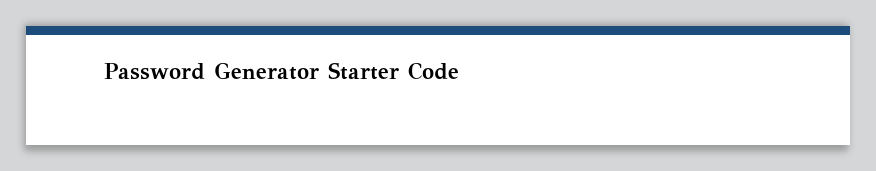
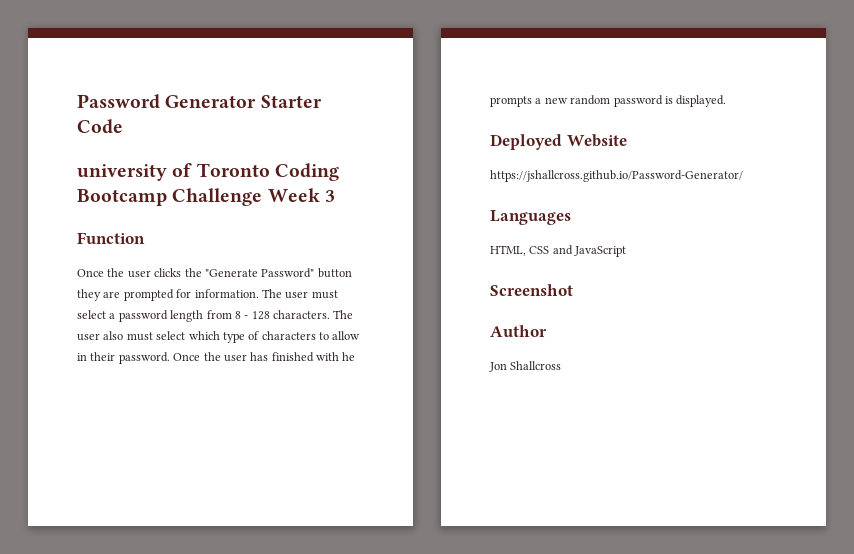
(459, 71) none -> [77,163,339,181] [77,188,335,206] [77,232,145,244] [77,268,352,278] [77,289,338,301] [77,310,354,322] [77,331,361,343] [77,352,356,364] [490,95,727,107] [490,134,627,150] [490,170,743,182] [490,210,571,225] [490,245,627,257] [490,284,573,296] [490,325,547,337] [489,361,562,372] // university of Toronto Coding Bootcamp Challenge Week 3 // Function // Once the user clicks the "Generate Password" button they are prompted for information. The user must select a password length from 8 - 128 characters. The user also must select which type of characters to allow in their password. Once the user has finished with he prompts a new random password is displayed. // Deployed Website // https://jshallcross.github.io/Password-Generator/ // Languages // HTML, CSS and JavaScript // Screenshot // Author // Jon Shallcross

